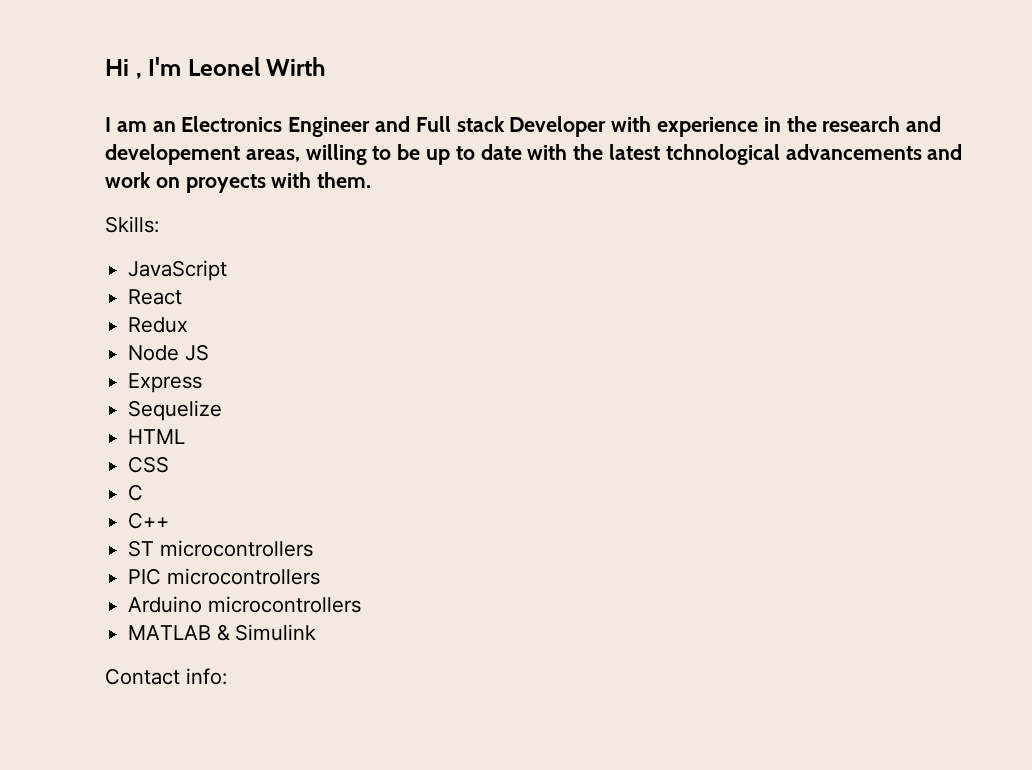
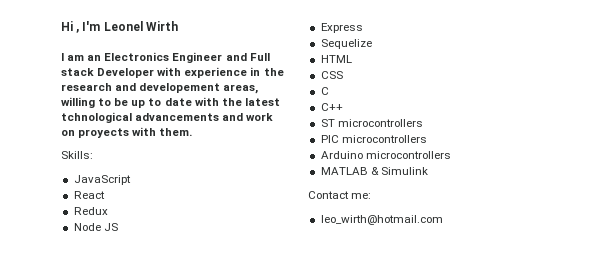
[185,668,227,685] info: -> [351,193,372,199] [320,215,443,225] me: // leo_wirth@hotmail.com

